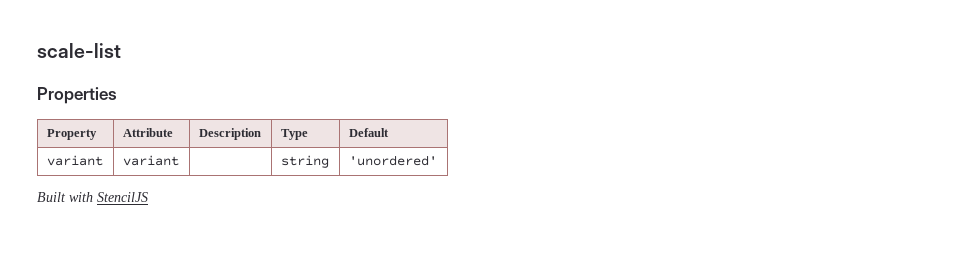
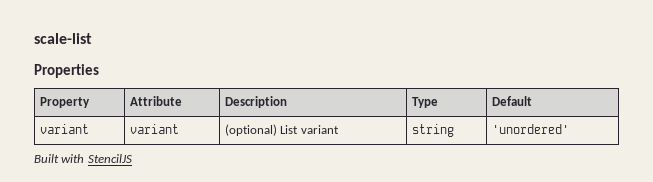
(179, 160) none -> [224,124,339,136] (optional) List variant

